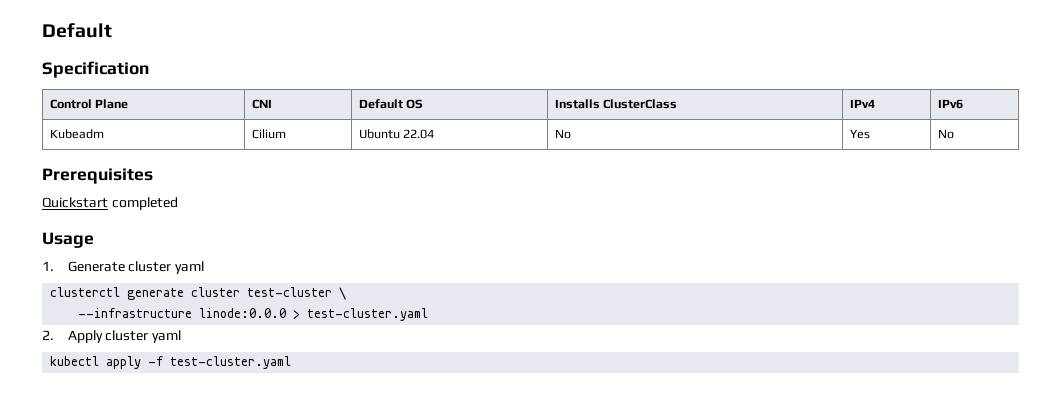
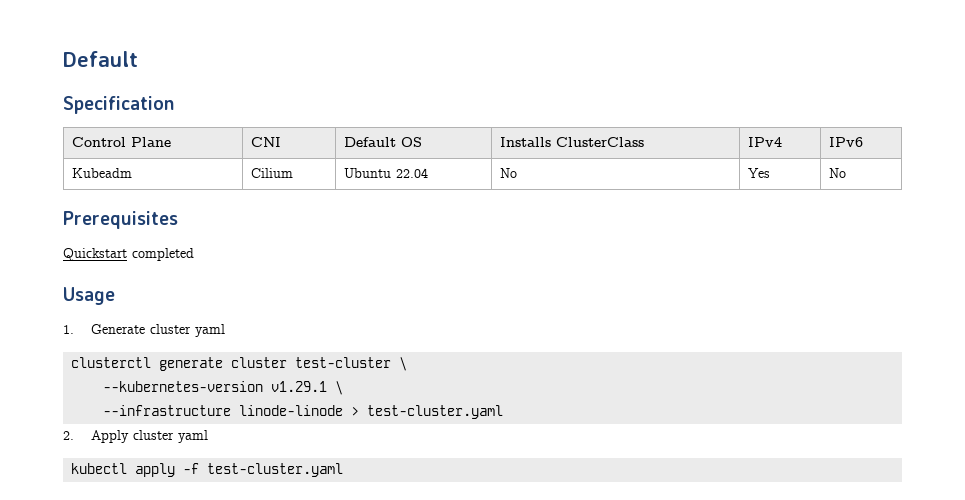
(347, 293) none -> [103,381,344,395] // --kubernetes-version v1.29.1 \
[199,308,287,318] linode:0.0.0 -> [239,405,344,416] linode-linode

